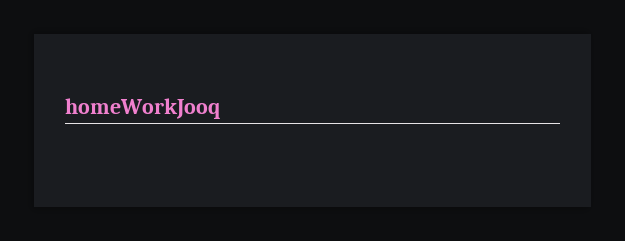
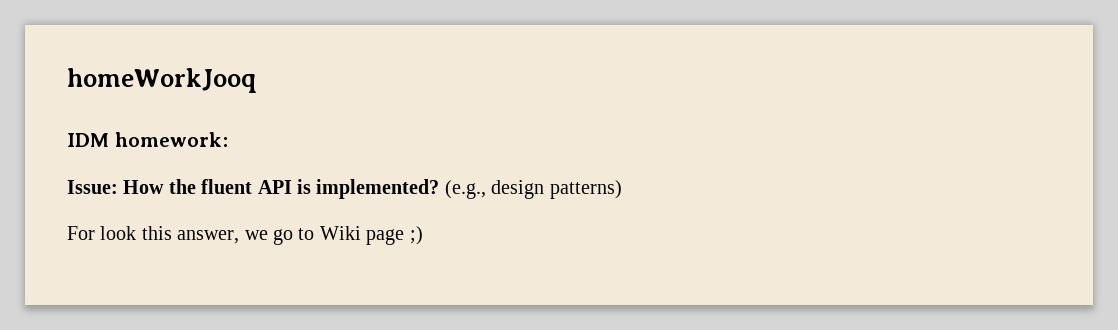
(220, 108) none -> [67,132,228,147] [67,179,622,199] [67,226,423,245] // IDM homework: // Issue: How the fluent API is implemented? (e.g., design patterns) // For look this answer, we go to Wiki page ;)

